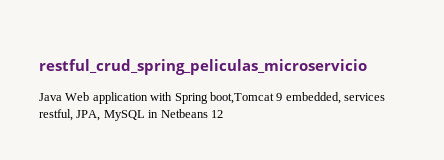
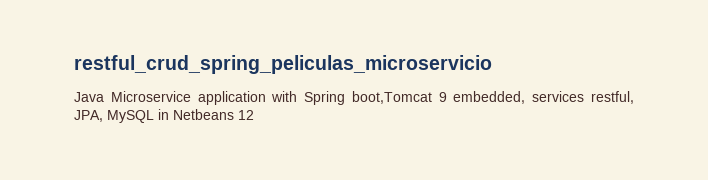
[65,92,90,101] Web -> [110,91,191,102] Microservice

